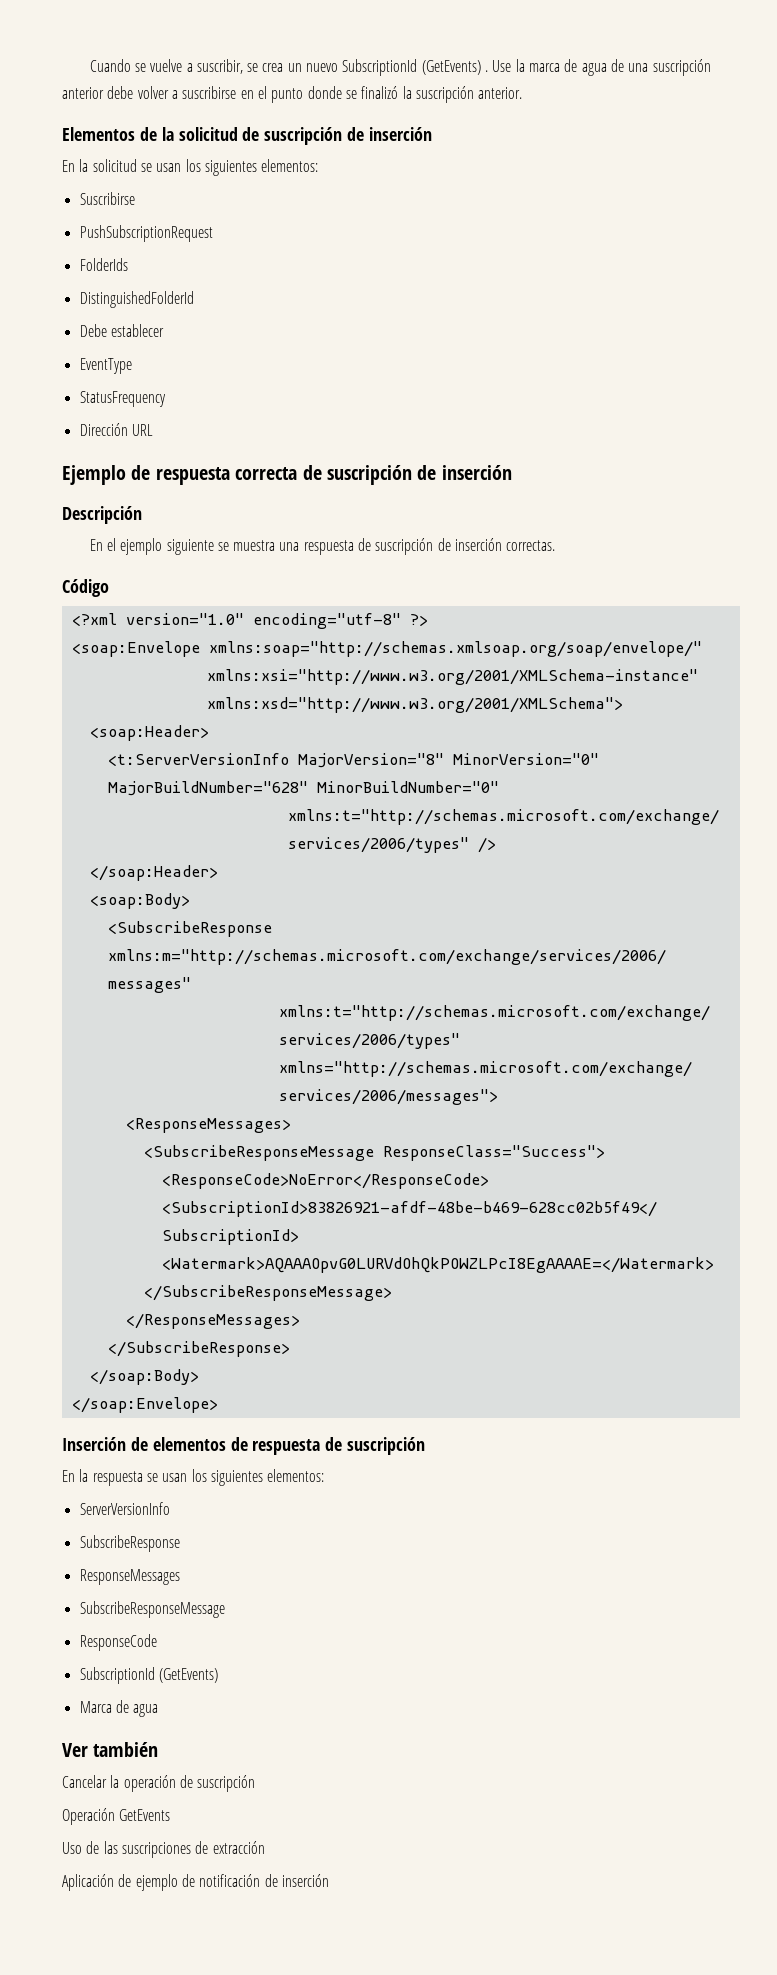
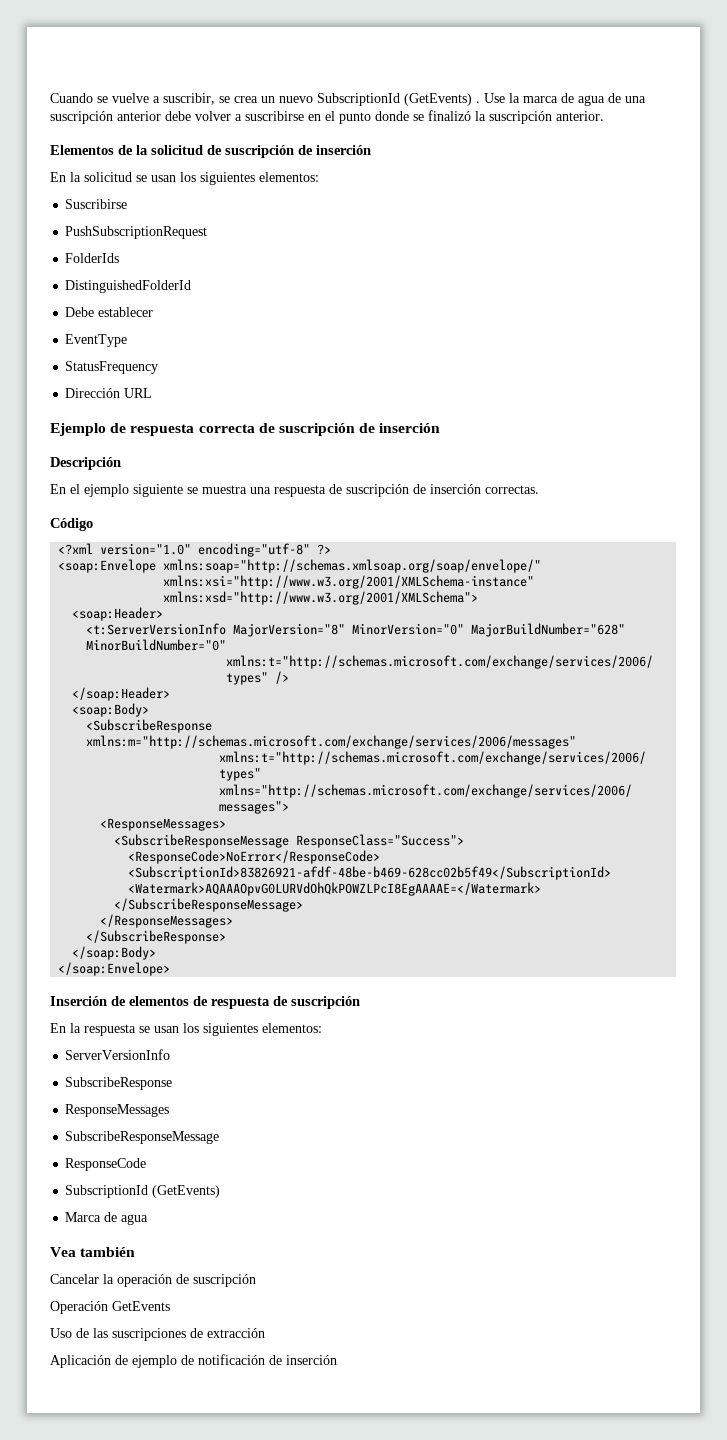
[62,1743,88,1757] Ver -> [50,1247,76,1257] Vea

